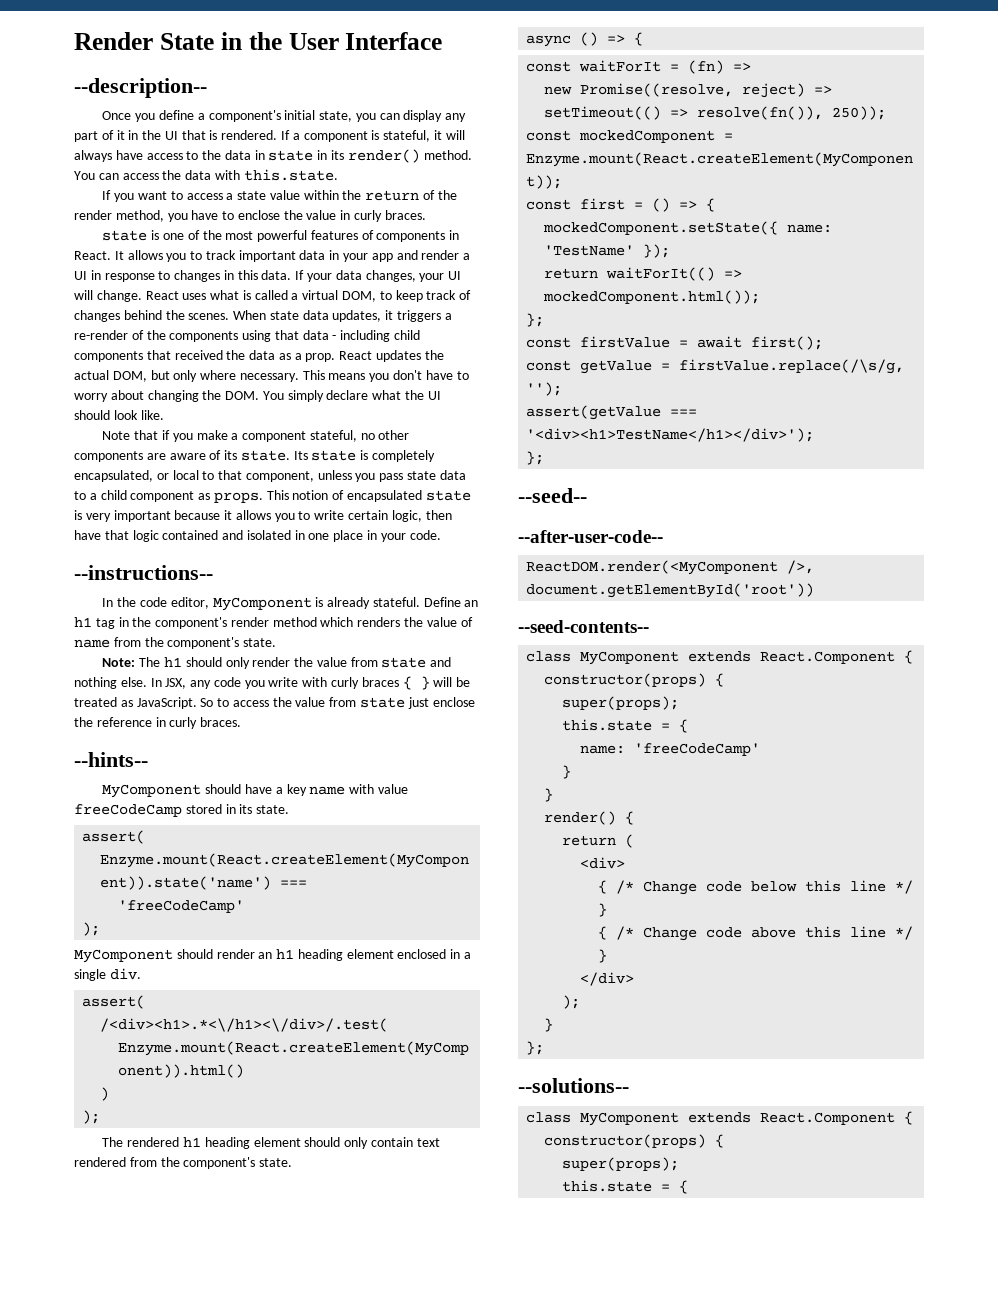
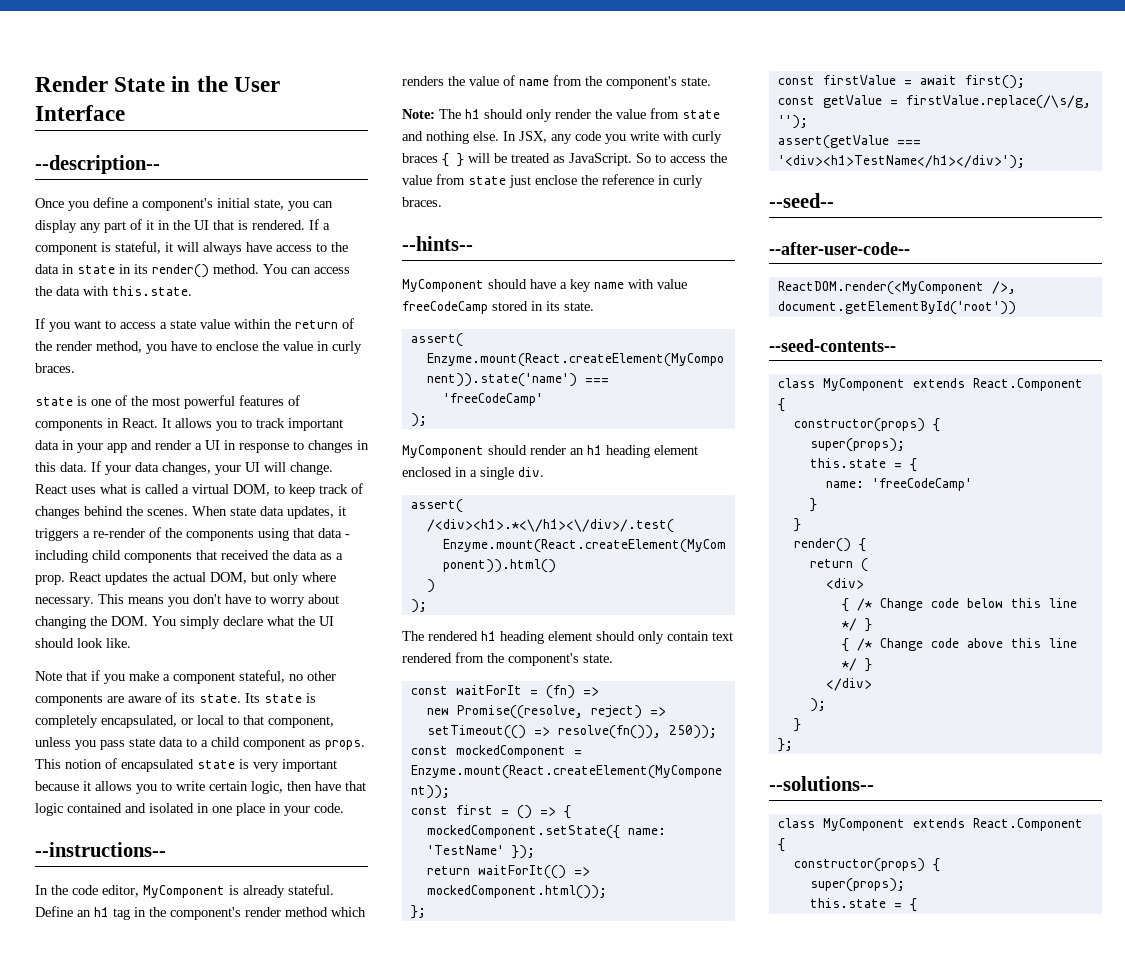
[526,32,644,47] // async () => { -> (613, 658) none
[526,451,545,465] // }; -> (1025, 162) none

